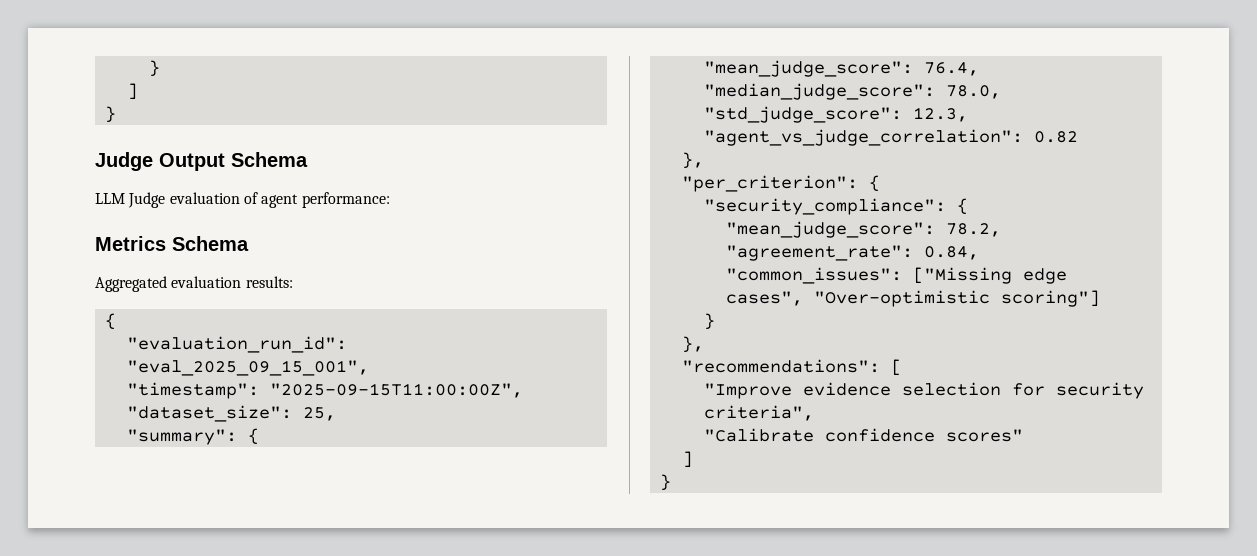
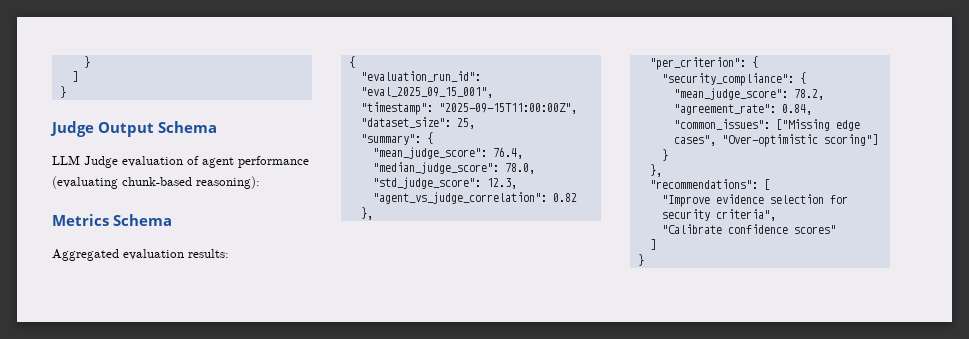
[301,192,390,208] performance: -> [238,156,309,168] [52,176,260,189] performance (evaluating chunk-based reasoning):

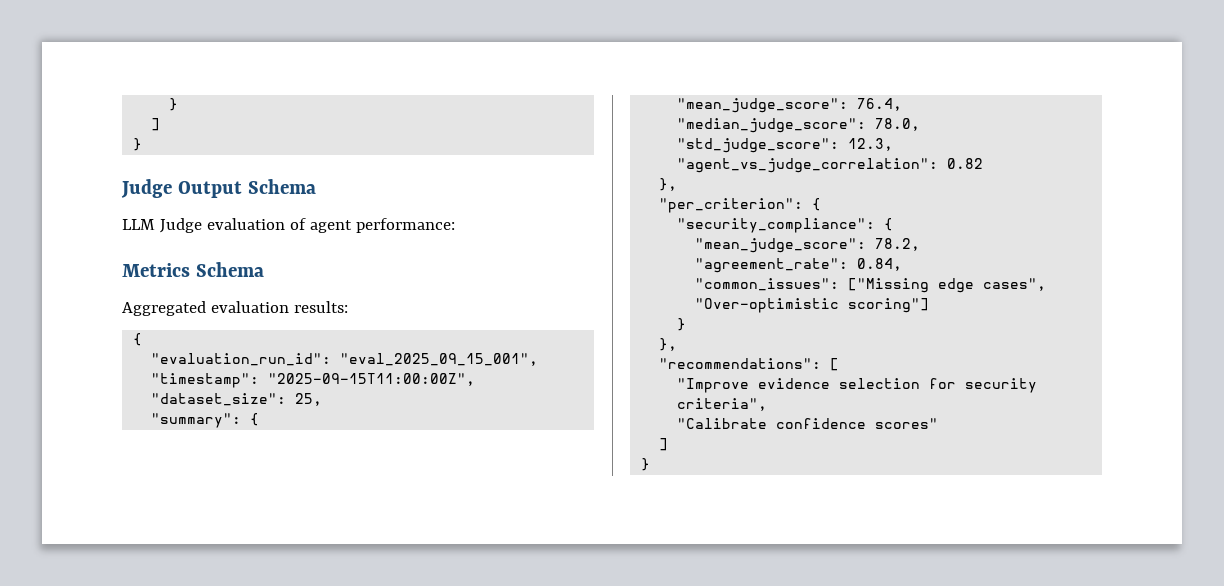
[238,156,309,168] [52,176,260,189] performance (evaluating chunk-based reasoning): -> [355,218,455,233] performance:

